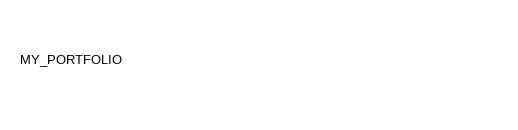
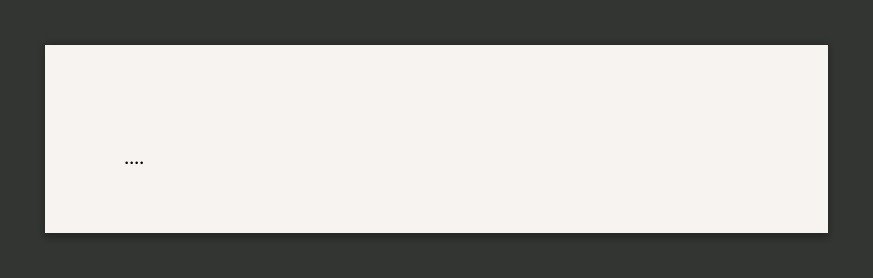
[20,55,122,67] MY_PORTFOLIO -> [124,161,144,165] ....

